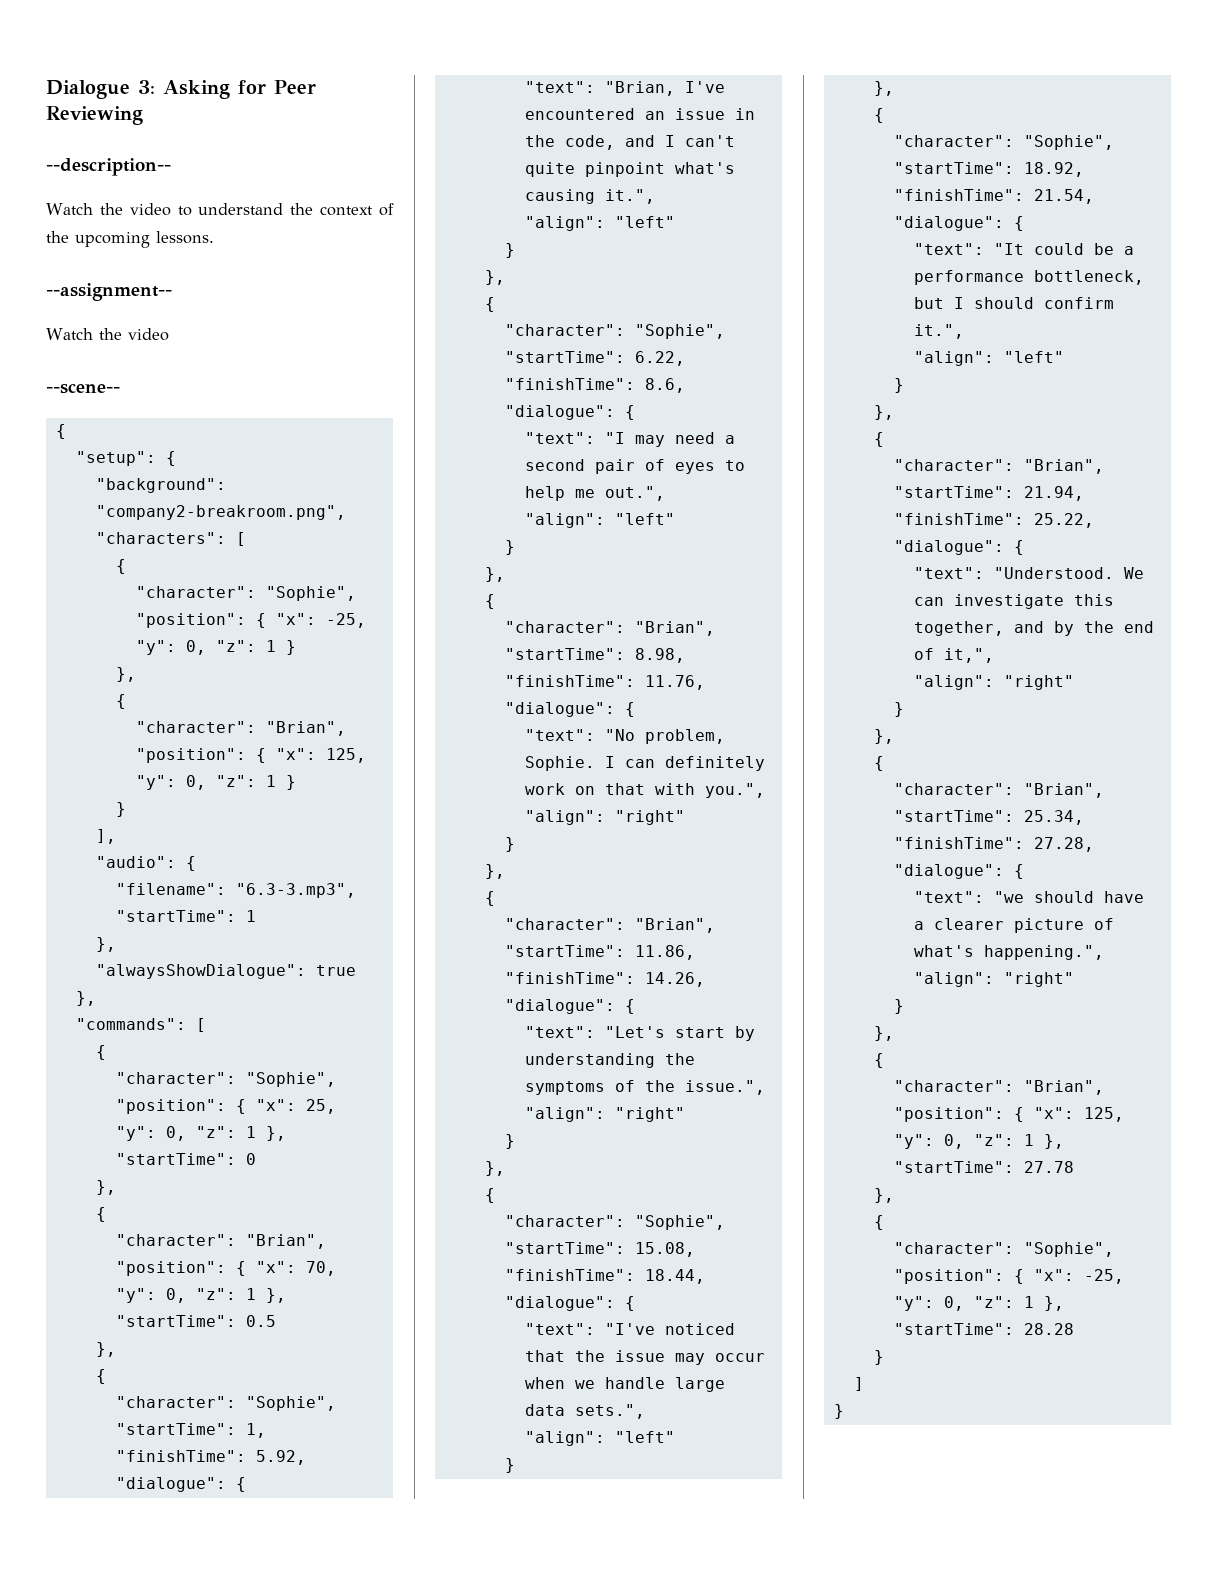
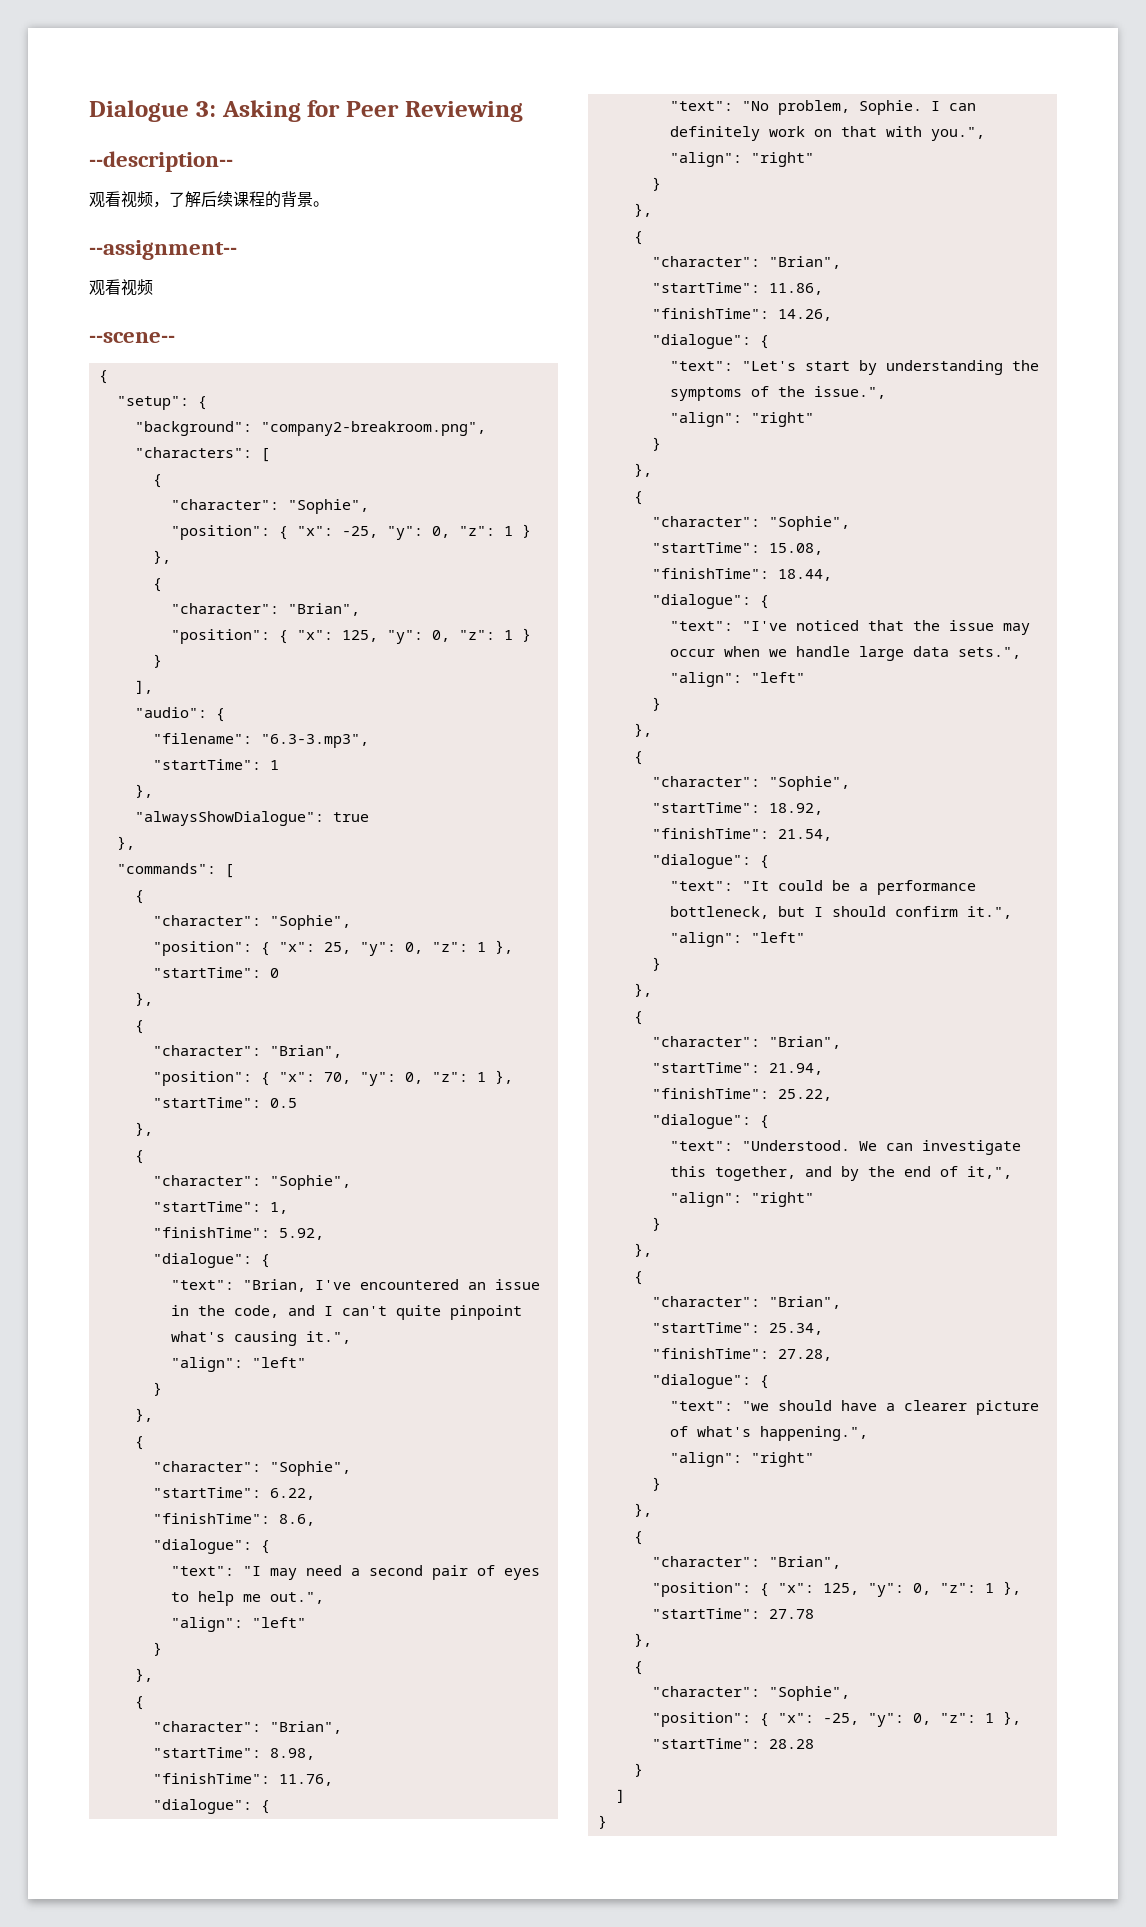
[46,203,394,216] [46,231,214,248] [46,283,172,301] [46,328,169,341] Watch the video to understand the context of the upcoming lessons. // --assignment-- // Watch the video -> [89,191,329,208] [89,240,237,260] [89,279,153,296] 观看视频，了解后续课程的背景。 // --assignment-- // 观看视频

